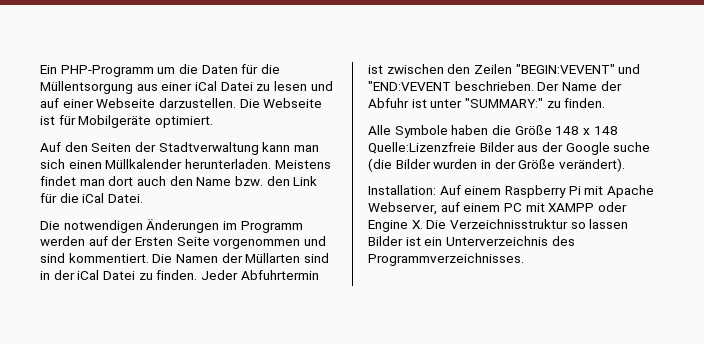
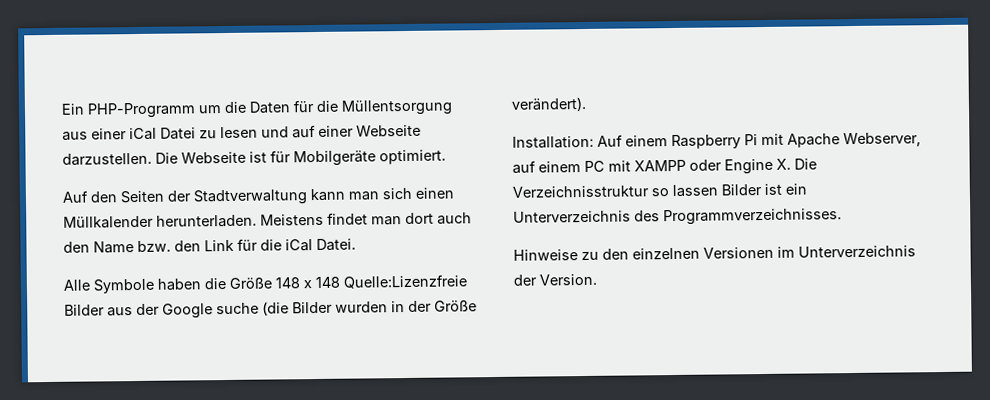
[40,219,303,233] [40,236,326,249] [40,253,329,263] [40,270,319,280] [368,64,641,74] [368,81,622,91] [368,98,606,108] // Die notwendigen Änderungen im Programm werden auf der Ersten Seite vorgenommen und sind kommentiert. Die Namen der Müllarten sind in der iCal Datei zu finden. Jeder Abfuhrtermin ist zwischen den Zeilen "BEGIN:VEVENT" und "END:VEVENT beschrieben. Der Name der Abfuhr ist unter "SUMMARY:" zu finden. -> (356, 244) none
(524, 259) none -> [513,245,916,261] [513,273,597,286] // Hinweise zu den einzelnen Versionen im Unterverzeichnis der Version.

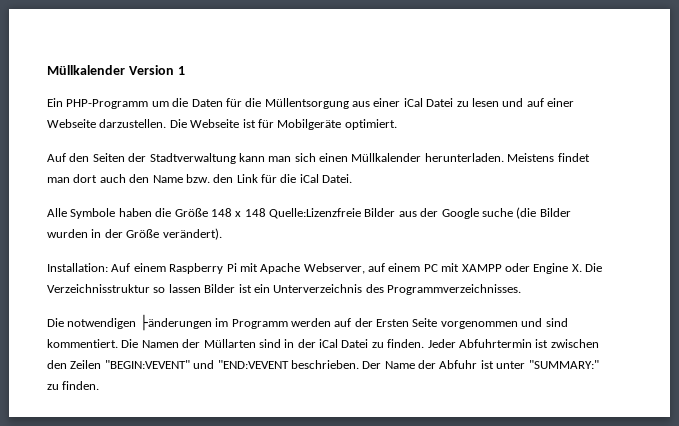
(61, 109) none -> [47,65,185,75] Müllkalender Version 1 //
[513,245,916,261] [513,273,597,286] Hinweise zu den einzelnen Versionen im Unterverzeichnis der Version. -> [47,314,568,331] [47,339,599,348] [47,360,599,369] [47,381,100,390] Die notwendigen ├änderungen im Programm werden auf der Ersten Seite vorgenommen und sind kommentiert. Die Namen der Müllarten sind in der iCal Datei zu finden. Jeder Abfuhrtermin ist zwischen den Zeilen "BEGIN:VEVENT" und "END:VEVENT beschrieben. Der Name der Abfuhr ist unter "SUMMARY:" zu finden.

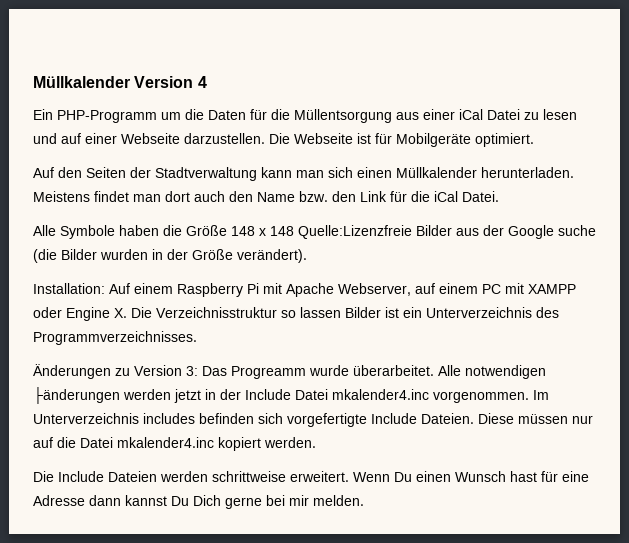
[177,66,185,75] 1 -> [197,76,207,88] 4
[47,314,568,331] [47,339,599,348] [47,360,599,369] [47,381,100,390] Die notwendigen ├änderungen im Programm werden auf der Ersten Seite vorgenommen und sind kommentiert. Die Namen der Müllarten sind in der iCal Datei zu finden. Jeder Abfuhrtermin ist zwischen den Zeilen "BEGIN:VEVENT" und "END:VEVENT beschrieben. Der Name der Abfuhr ist unter "SUMMARY:" zu finden. -> [33,364,546,379] [33,387,549,404] [33,413,593,427] [33,437,316,451] [33,471,589,482] [33,495,364,509] Änderungen zu Version 3: Das Progreamm wurde überarbeitet. Alle notwendigen ├änderungen werden jetzt in der Include Datei mkalender4.inc vorgenommen. Im Unterverzeichnis includes befinden sich vorgefertigte Include Dateien. Diese müssen nur auf die Datei mkalender4.inc kopiert werden. // Die Include Dateien werden schrittweise erweitert. Wenn Du einen Wunsch hast für eine Adresse dann kannst Du Dich gerne bei mir melden.

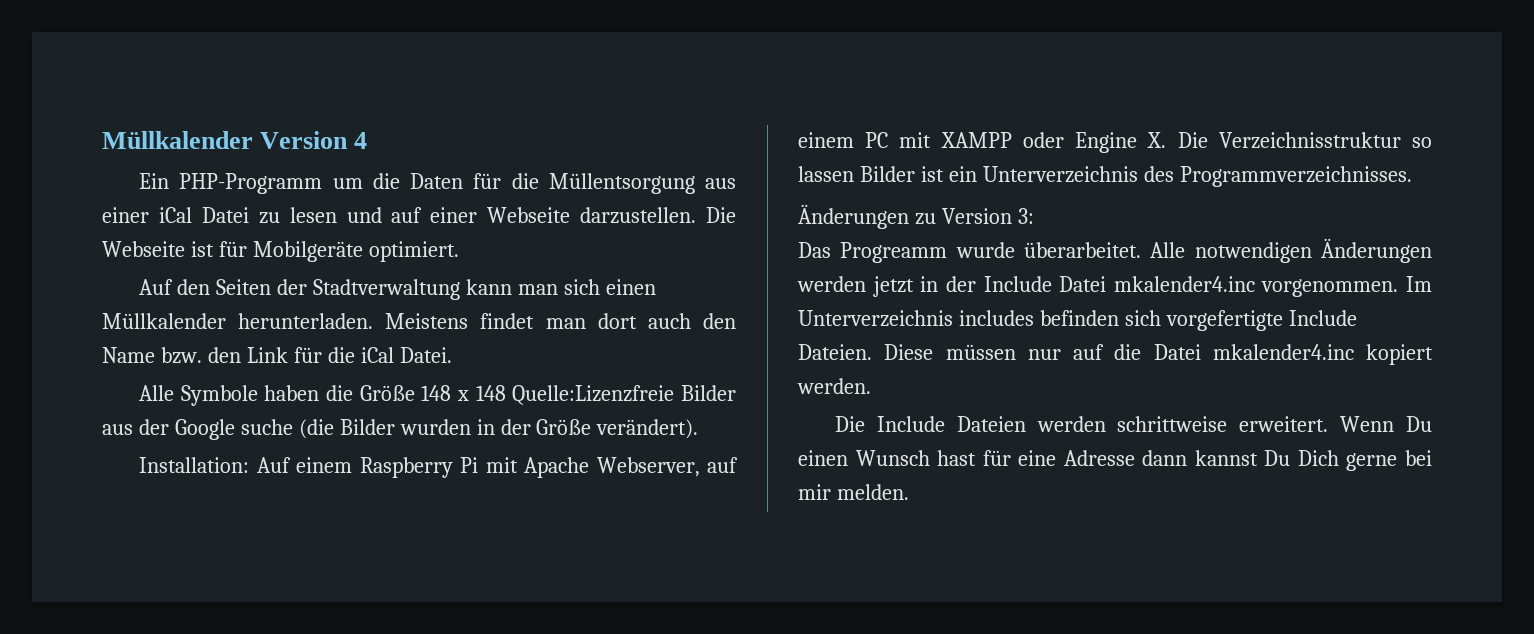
(198, 371) none -> (1034, 216) //
[33,387,120,404] ├änderungen -> [1321,238,1432,263] Änderungen

